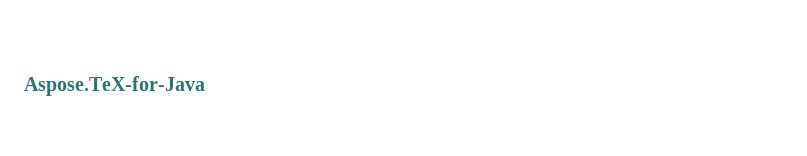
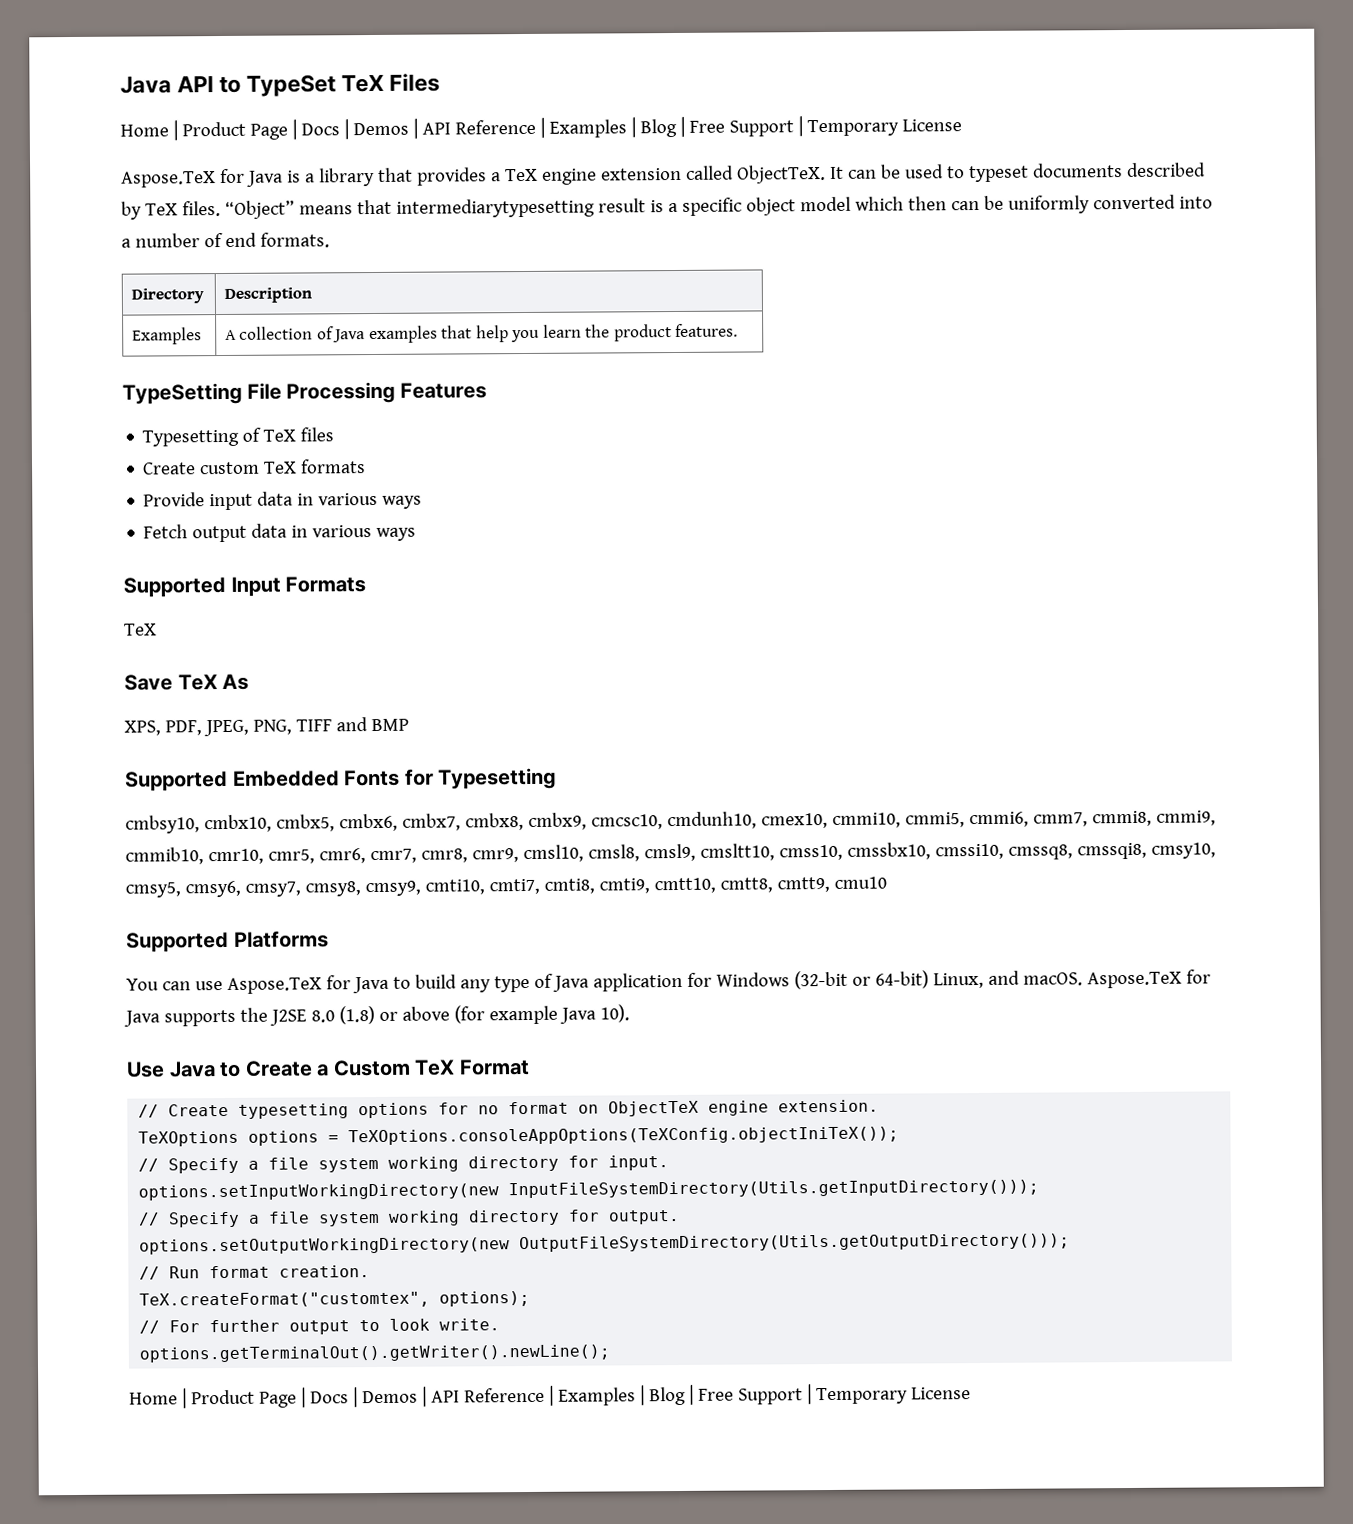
[24,76,205,96] Aspose.TeX-for-Java -> [120,73,441,97] [120,116,962,141] [121,162,1206,188] [121,194,1213,220] [121,232,330,248] [131,288,205,304] [224,287,313,303] [132,327,203,345] [225,323,739,344] [122,381,487,405] [142,427,335,447] [143,459,367,475] [143,491,423,511] [143,523,417,543] [123,576,367,598] [124,623,157,636] [124,673,250,691] [124,717,409,737] [125,767,557,792] [125,810,1216,834] [125,842,1216,865] [125,876,887,898] [126,930,329,953] [126,969,1211,994] [124,1004,630,1027] [126,1058,530,1078] [138,1099,880,1119] [138,1126,900,1147] [138,1155,670,1174] [138,1179,1040,1201] [138,1209,681,1228] [139,1233,1071,1255] [139,1265,371,1280] [139,1290,531,1309] [139,1318,501,1335] [139,1344,611,1363] [129,1384,971,1409] Java API to TypeSet TeX Files // Home | Product Page | Docs | Demos | API Reference | Examples | Blog | Free Support | Temporary License // Aspose.TeX for Java is a library that provides a TeX engine extension called ObjectTeX. It can be used to typeset documents described by TeX files. “Object” means that intermediarytypesetting result is a specific object model which then can be uniformly converted into a number of end formats. // Directory | Description // Examples | A collection of Java examples that help you learn the product features. // TypeSetting File Processing Features // Typesetting of TeX files // Create custom TeX formats // Provide input data in various ways // Fetch output data in various ways // Supported Input Formats // TeX // Save TeX As // XPS, PDF, JPEG, PNG, TIFF and BMP // Supported Embedded Fonts for Typesetting // cmbsy10, cmbx10, cmbx5, cmbx6, cmbx7, cmbx8, cmbx9, cmcsc10, cmdunh10, cmex10, cmmi10, cmmi5, cmmi6, cmm7, cmmi8, cmmi9, cmmib10, cmr10, cmr5, cmr6, cmr7, cmr8, cmr9, cmsl10, cmsl8, cmsl9, cmsltt10, cmss10, cmssbx10, cmssi10, cmssq8, cmssqi8, cmsy10, cmsy5, cmsy6, cmsy7, cmsy8, cmsy9, cmti10, cmti7, cmti8, cmti9, cmtt10, cmtt8, cmtt9, cmu10 // Supported Platforms // You can use Aspose.TeX for Java to build any type of Java application for Windows (32-bit or 64-bit) Linux, and macOS. Aspose.TeX for Java supports the J2SE 8.0 (1.8) or above (for example Java 10). // Use Java to Create a Custom TeX Format // // Create typesetting options for no format on ObjectTeX engine extension. // TeXOptions options = TeXOptions.consoleAppOptions(TeXConfig.objectIniTeX()); // // Specify a file system working directory for input. // options.setInputWorkingDirectory(new InputFileSystemDirectory(Utils.getInputDirectory())); // // Specify a file system working directory for output. // options.setOutputWorkingDirectory(new OutputFileSystemDirectory(Utils.getOutputDirectory())); // // Run format creation. // TeX.createFormat("customtex", options); // // For further output to look write. // options.getTerminalOut().getWriter().newLine(); // Home | Product Page | Docs | Demos | API Reference | Examples | Blog | Free Support | Temporary License

